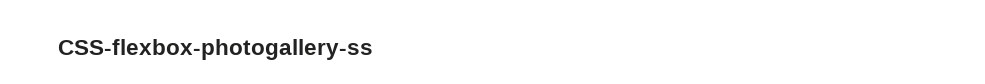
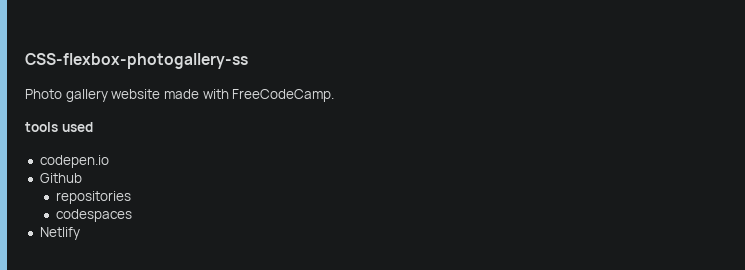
(373, 49) none -> [25,89,335,102] [25,122,93,132] [39,155,109,168] [39,173,82,183] [56,191,132,204] [56,209,133,222] [39,227,80,240] // Photo gallery website made with FreeCodeCamp. // tools used // codepen.io // Github // repositories // codespaces // Netlify

